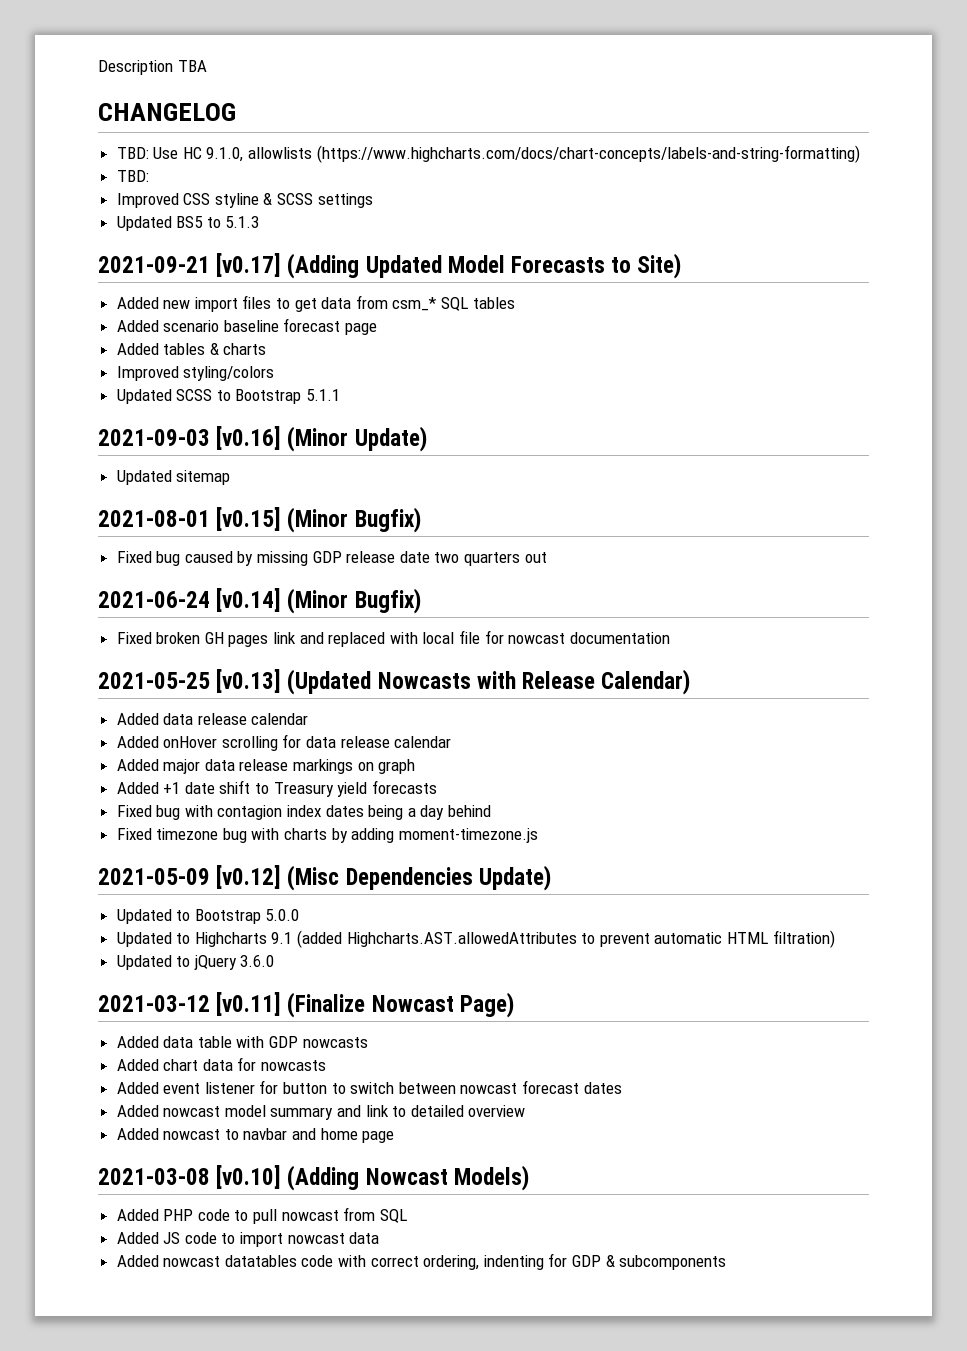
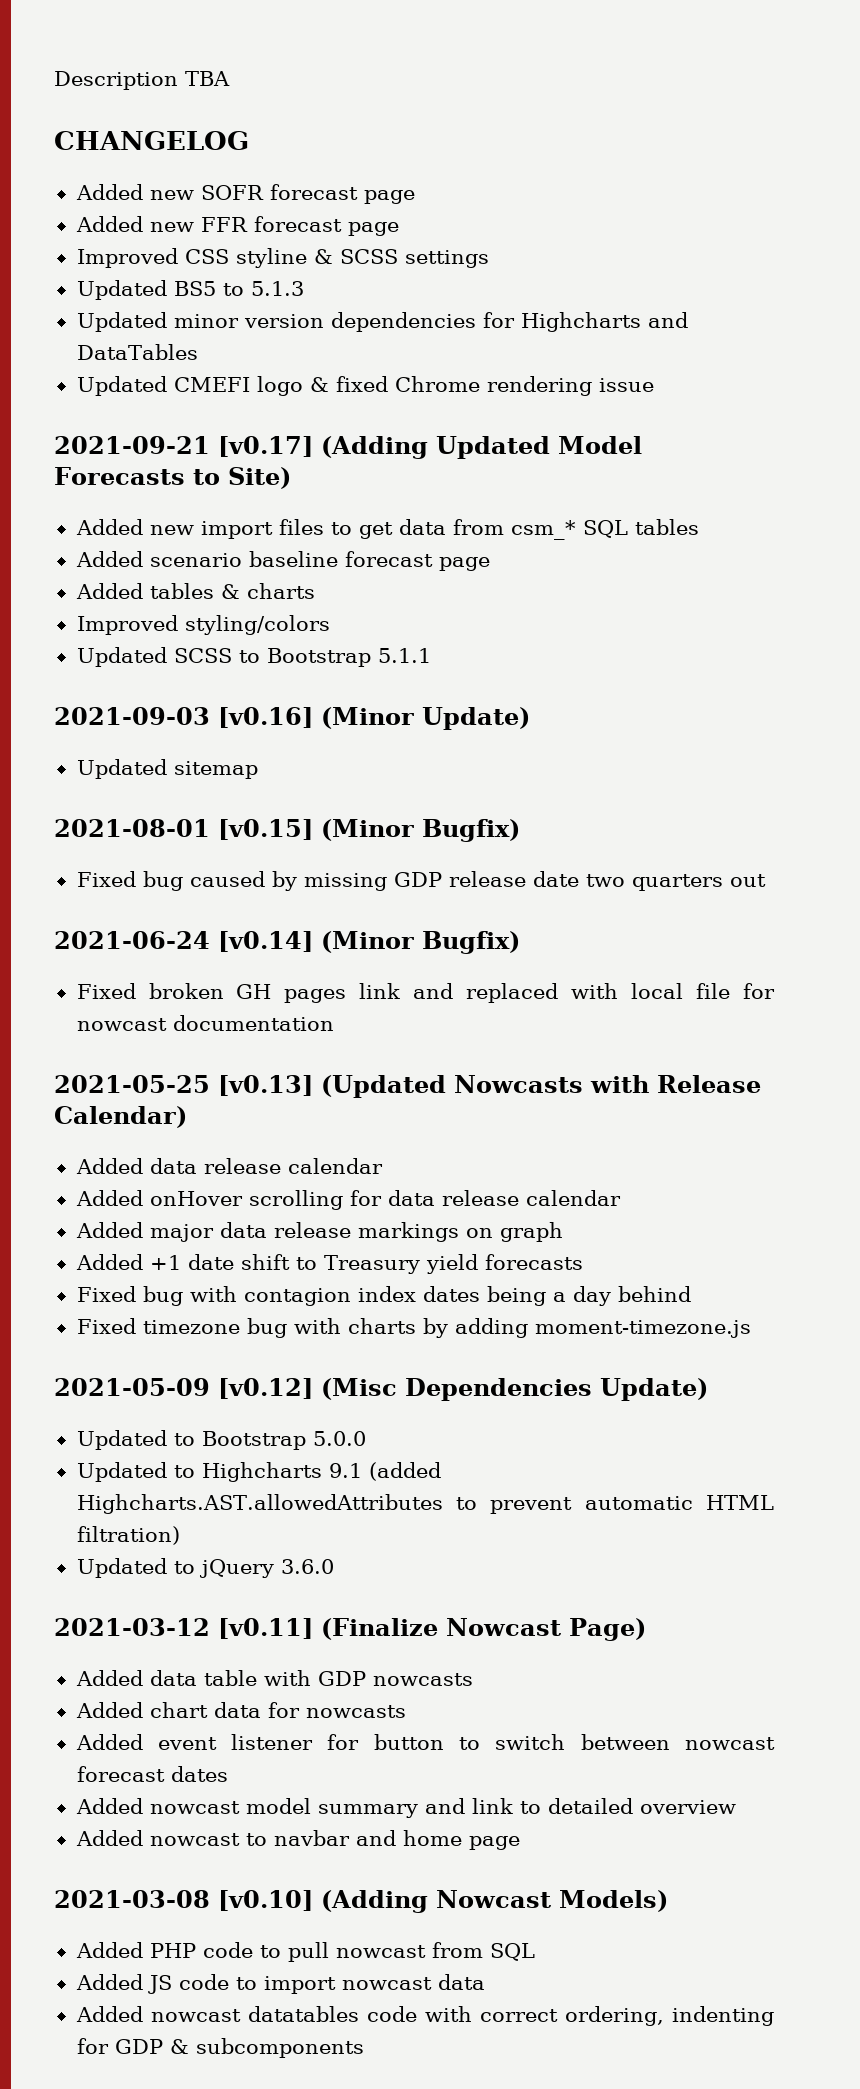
[116,145,860,163] [116,170,149,182] TBD: Use HC 9.1.0, allowlists (https://www.highcharts.com/docs/chart-concepts/labels-and-string-formatting) // TBD: -> [75,184,415,204] [75,216,399,236] Added new SOFR forecast page // Added new FFR forecast page
(260, 222) none -> [76,312,688,332] [76,344,198,360] [76,376,654,396] // Updated minor version dependencies for Highcharts and DataTables // Updated CMEFI logo & fixed Chrome rendering issue

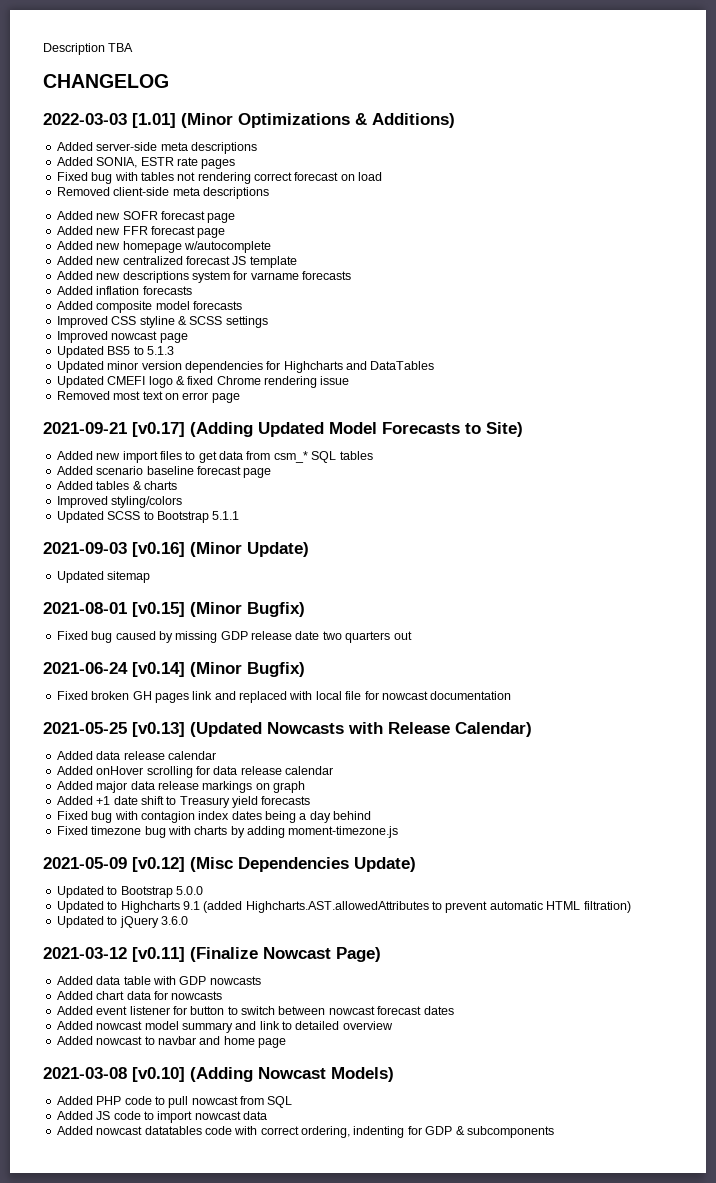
(249, 140) none -> [43,113,455,128] [56,142,257,154] [56,157,236,169] [56,172,383,184] [56,187,269,199] // 2022-03-03 [1.01] (Minor Optimizations & Additions) // Added server-side meta descriptions // Added SONIA, ESTR rate pages // Fixed bug with tables not rendering correct forecast on load // Removed client-side meta descriptions
(399, 229) none -> [56,241,271,253] [56,256,297,268] [56,271,351,283] [56,286,192,295] [56,301,242,313] // Added new homepage w/autocomplete // Added new centralized forecast JS template // Added new descriptions system for varname forecasts // Added inflation forecasts // Added composite model forecasts
(489, 259) none -> [56,331,188,343] // Improved nowcast page
(654, 385) none -> [56,391,240,403] // Removed most text on error page

